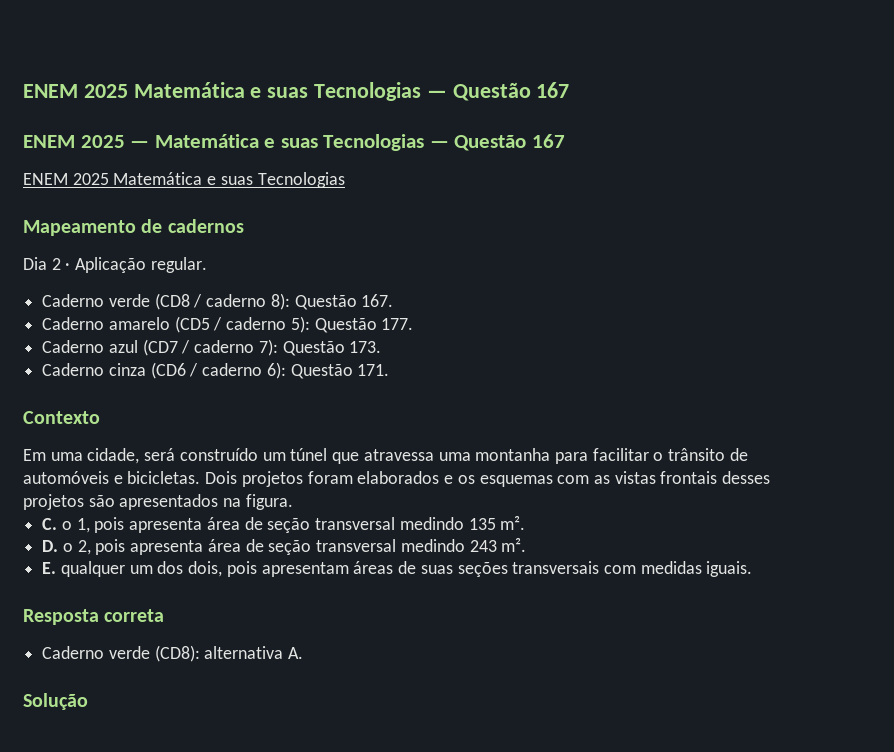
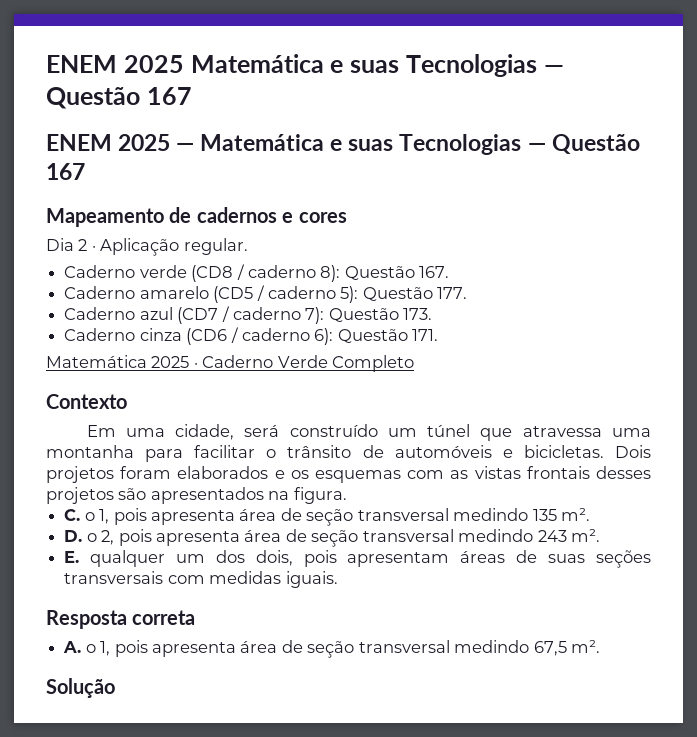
[23,172,345,188] // ENEM 2025 Matemática e suas Tecnologias -> (85, 171) none
(244, 226) none -> [282,212,347,223] e cores
(390, 370) none -> [46,355,415,372] // Matemática 2025 · Caderno Verde Completo
[42,645,304,662] Caderno verde (CD8): alternativa A. -> [63,640,601,658] A. o 1, pois apresenta área de seção transversal medindo 67,5 m².

